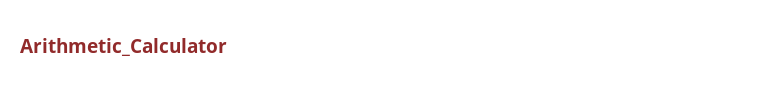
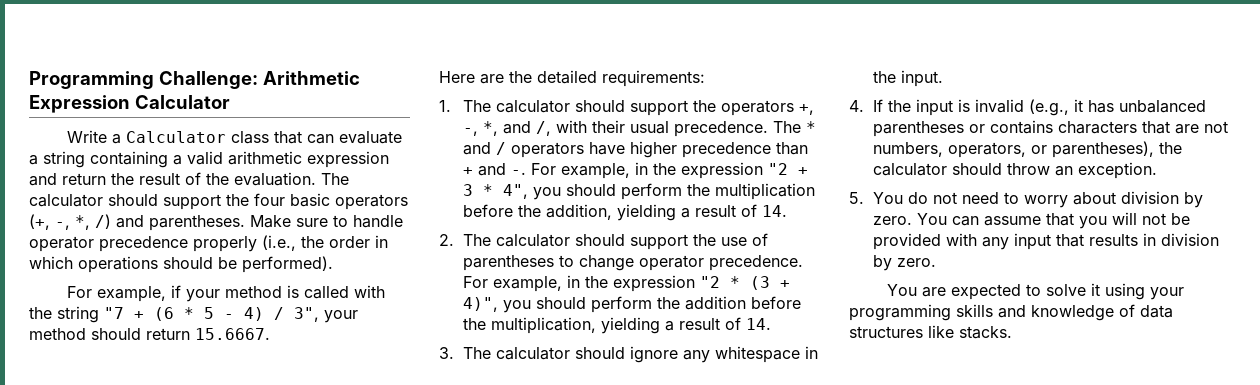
[20,38,227,56] Arithmetic_Calculator -> [29,71,360,89] [29,95,230,113] [66,130,402,144] [29,151,389,168] [29,172,349,186] [29,193,408,210] [29,214,403,231] [29,235,388,252] [29,256,333,273] [66,285,385,302] [29,306,358,323] [29,328,270,340] [439,70,705,87] [439,100,815,116] [463,120,817,137] [463,141,809,158] [463,162,809,179] [463,183,816,200] [463,204,788,221] [439,233,769,250] [463,255,804,271] [463,275,791,292] [463,296,802,313] [463,317,772,334] [439,346,819,363] [873,70,944,87] [849,99,1207,116] [873,120,1229,137] [873,141,1183,158] [873,162,1158,179] [849,191,1204,208] [873,212,1191,229] [873,233,1220,250] [873,255,937,271] [886,283,1184,300] [849,304,1173,321] [849,325,1012,339] Programming Challenge: Arithmetic Expression Calculator // Write a Calculator class that can evaluate a string containing a valid arithmetic expression and return the result of the evaluation. The calculator should support the four basic operators (+, -, *, /) and parentheses. Make sure to handle operator precedence properly (i.e., the order in which operations should be performed). // For example, if your method is called with the string "7 + (6 * 5 - 4) / 3", your method should return 15.6667. // Here are the detailed requirements: // 1. The calculator should support the operators +, -, *, and /, with their usual precedence. The * and / operators have higher precedence than + and -. For example, in the expression "2 + 3 * 4", you should perform the multiplication before the addition, yielding a result of 14. // 2. The calculator should support the use of parentheses to change operator precedence. For example, in the expression "2 * (3 + 4)", you should perform the addition before the multiplication, yielding a result of 14. // 3. The calculator should ignore any whitespace in the input. // 4. If the input is invalid (e.g., it has unbalanced parentheses or contains characters that are not numbers, operators, or parentheses), the calculator should throw an exception. // 5. You do not need to worry about division by zero. You can assume that you will not be provided with any input that results in division by zero. // You are expected to solve it using your programming skills and knowledge of data structures like stacks.

